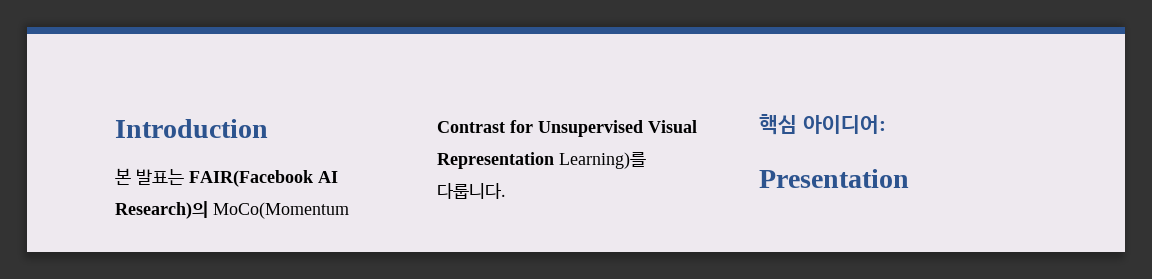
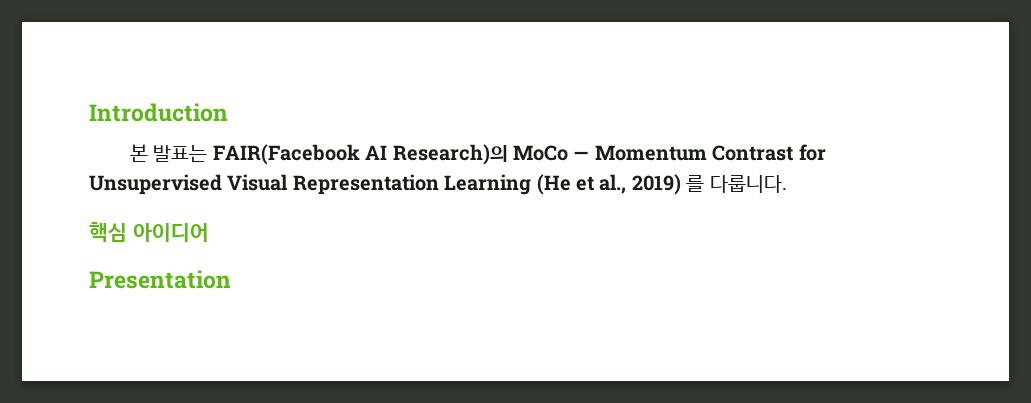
[213,202,349,219] MoCo(Momentum -> [512,145,707,161] MoCo — Momentum
[559,152,646,169] Learning)를 -> [444,174,705,195] Learning (He et al., 2019) 를
[802,115,886,134] 아이디어: -> [132,223,209,242] 아이디어

